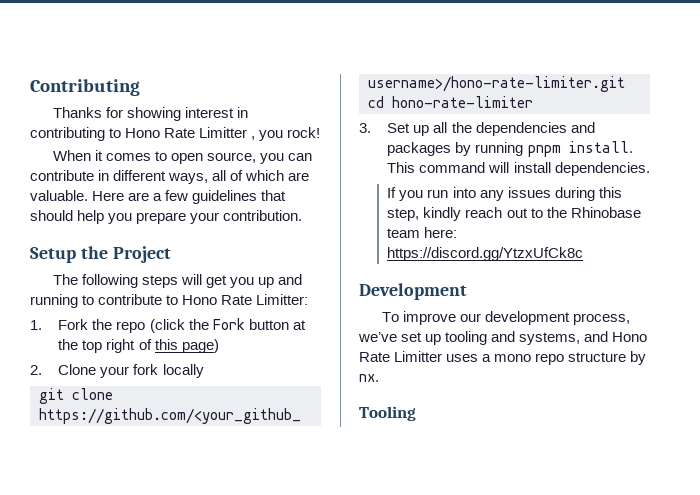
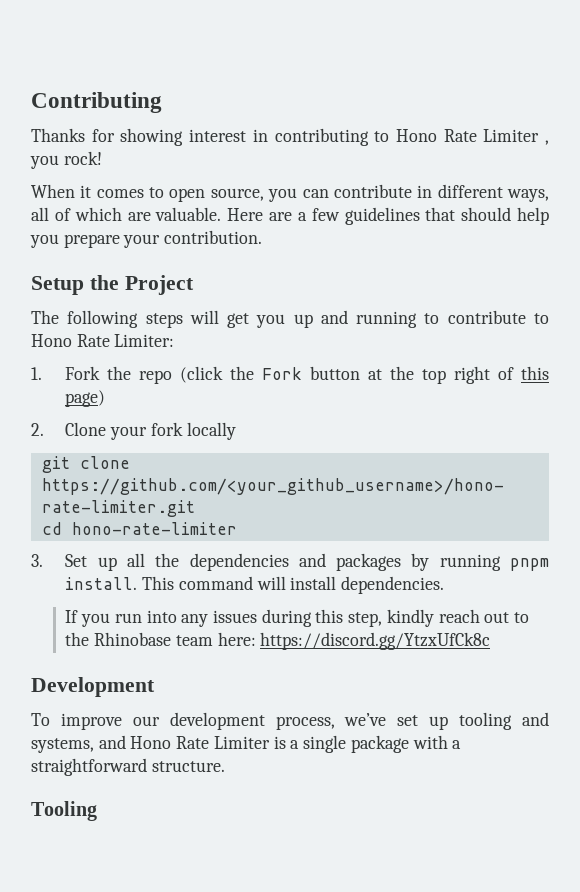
[199,127,248,138] Limitter -> [483,129,540,142] Limiter
[256,294,309,305] Limitter: -> [114,334,175,347] Limiter:
[394,351,647,365] [359,374,379,382] Limitter uses a mono repo structure by nx. -> [213,735,462,753] [31,758,225,776] Limiter is a single package with a straightforward structure.

